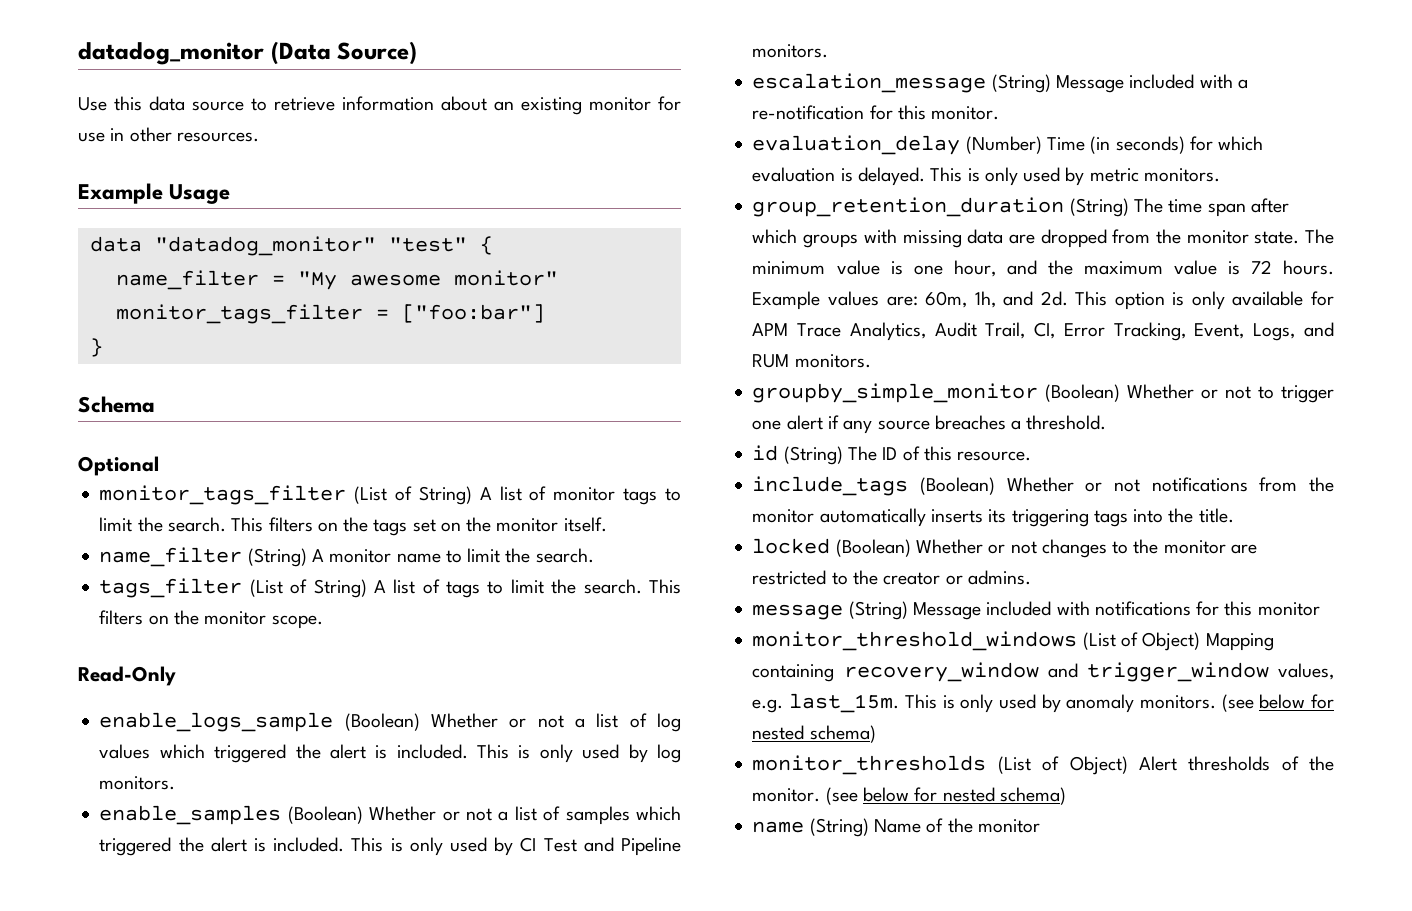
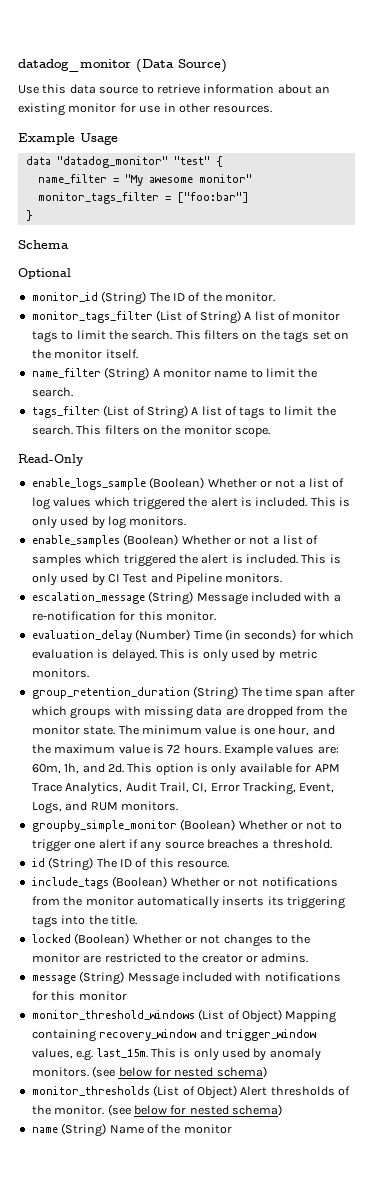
(159, 466) none -> [31,291,275,305] // monitor_id (String) The ID of the monitor.

